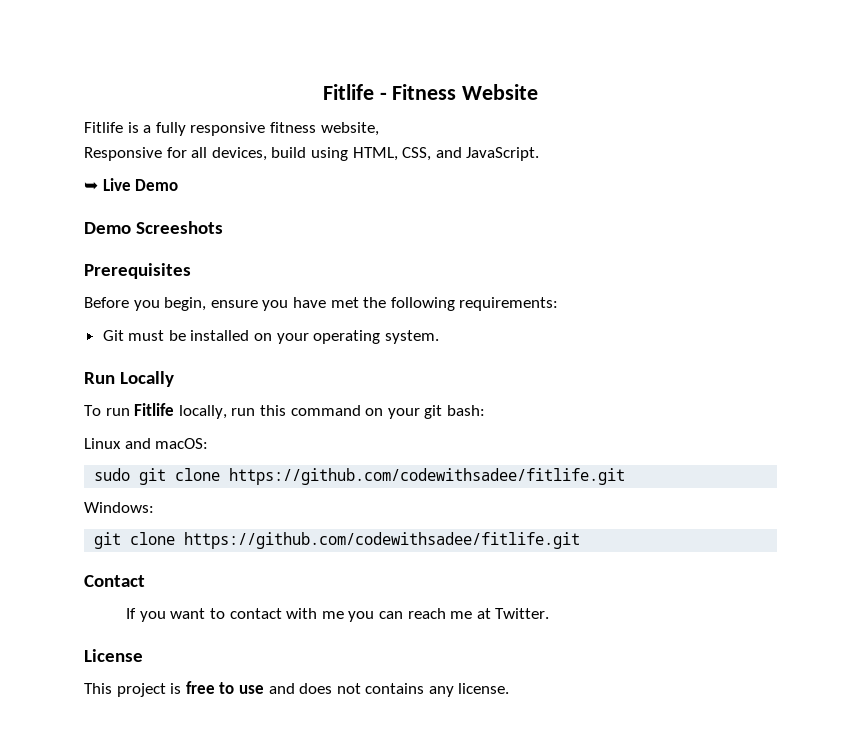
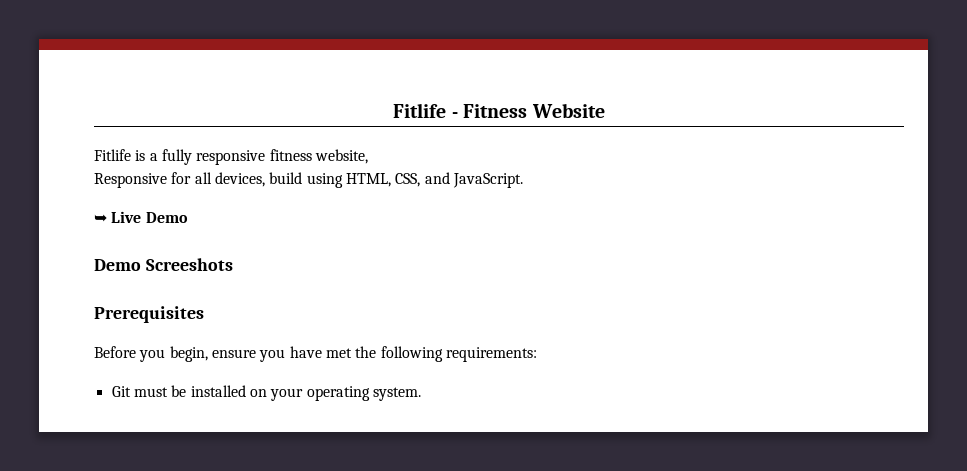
[84,371,175,387] [84,403,485,419] [84,438,209,449] [94,468,626,485] [84,502,154,513] [94,532,581,549] [84,575,145,587] [126,608,550,622] [84,649,143,662] [84,681,510,697] // Run Locally // To run Fitlife locally, run this command on your git bash: // Linux and macOS: // sudo git clone https://github.com/codewithsadee/fitlife.git // Windows: // git clone https://github.com/codewithsadee/fitlife.git // Contact // If you want to contact with me you can reach me at Twitter. // License // This project is free to use and does not contains any license. -> (421, 394) none

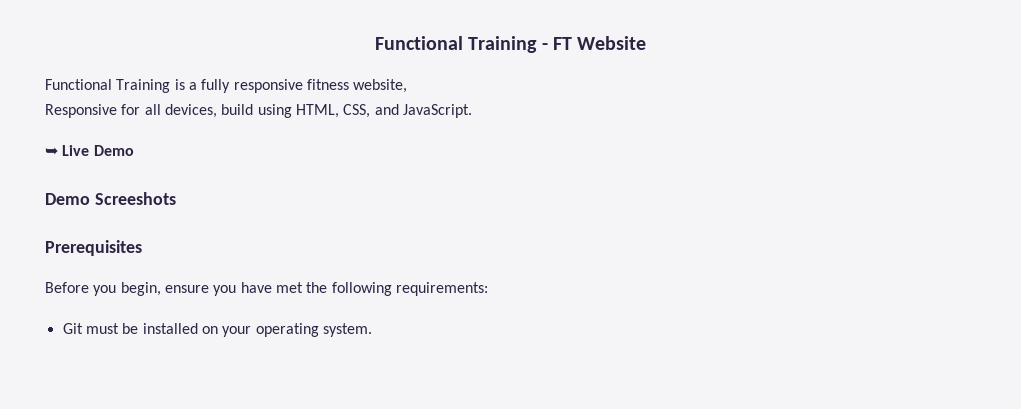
[393,103,528,118] Fitlife - Fitness -> [374,36,572,53] Functional Training - FT
[94,149,131,161] Fitlife -> [45,79,171,93] Functional Training

